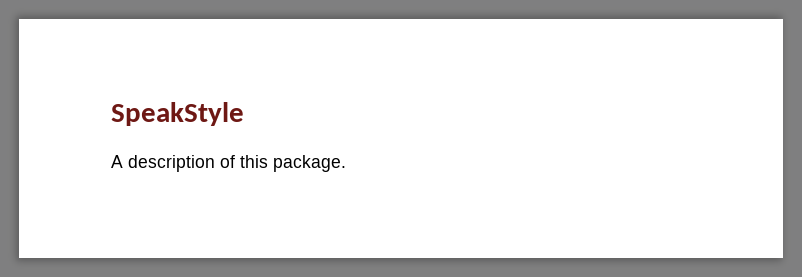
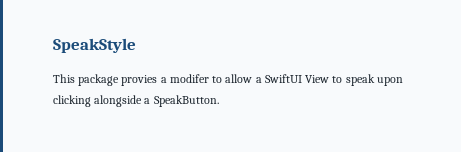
[111,155,346,172] A description of this package. -> [53,74,403,86] [53,95,219,107] This package provies a modifer to allow a SwiftUI View to speak upon clicking alongside a SpeakButton.

